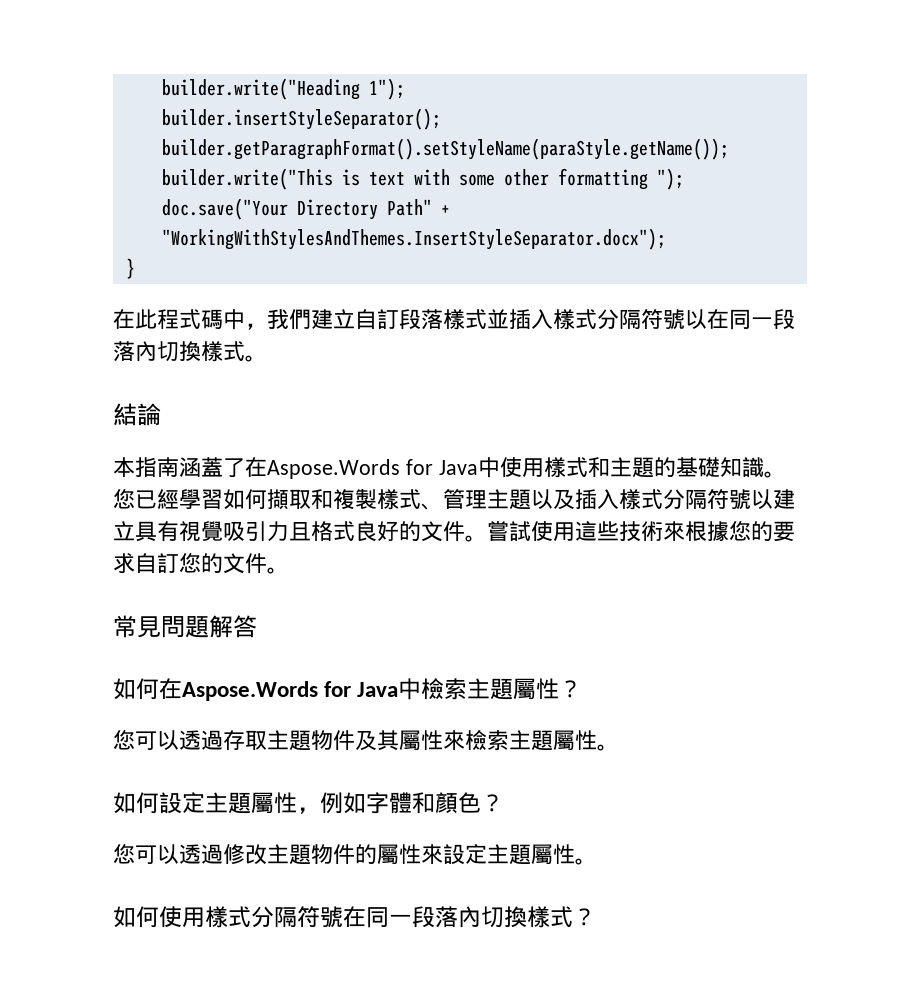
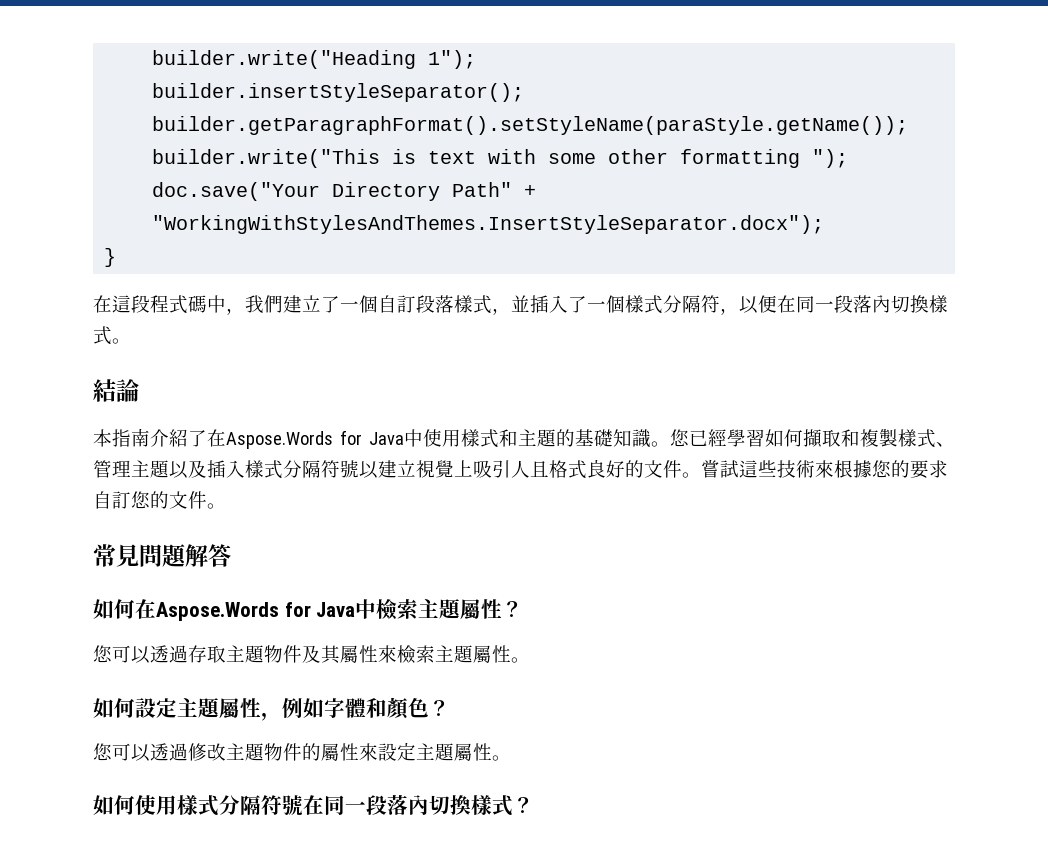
[135,309,157,329] 此 -> [112,295,150,313] 這段
(355, 319) none -> [321,295,378,313] 了一個
[487,309,707,330] 並插入樣式分隔符號以 -> [492,295,777,315] ，並插入了一個樣式分隔符，以便
[179,457,223,477] 涵蓋 -> [150,429,188,447] 介紹
[135,521,289,542] 具有視覺吸引力 -> [416,460,530,478] 視覺上吸引人
[531,521,575,541] 使用 -> (739, 469) none

